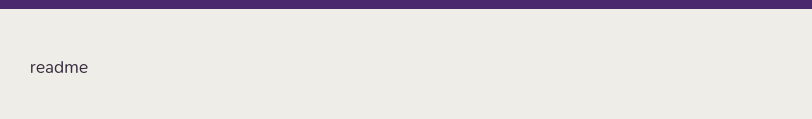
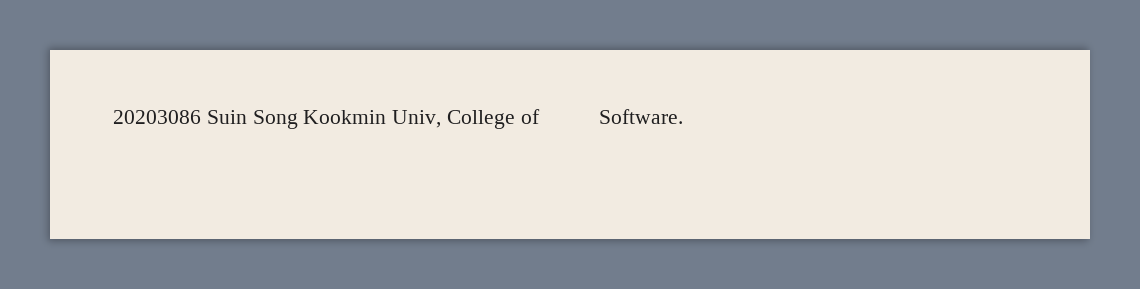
[30,61,88,73] readme -> [113,109,683,129] 20203086 Suin Song Kookmin Univ, College of Software.

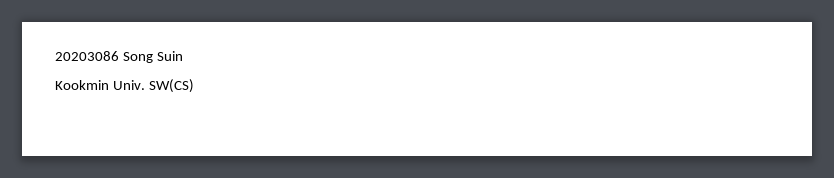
(201, 117) none -> [122,52,153,63] Song
[252,109,683,129] Song Kookmin Univ, College of Software. -> [55,79,194,93] // Kookmin Univ. SW(CS)

